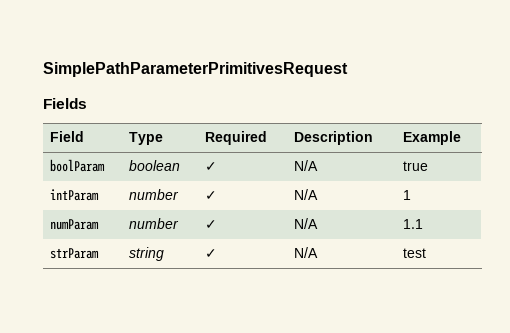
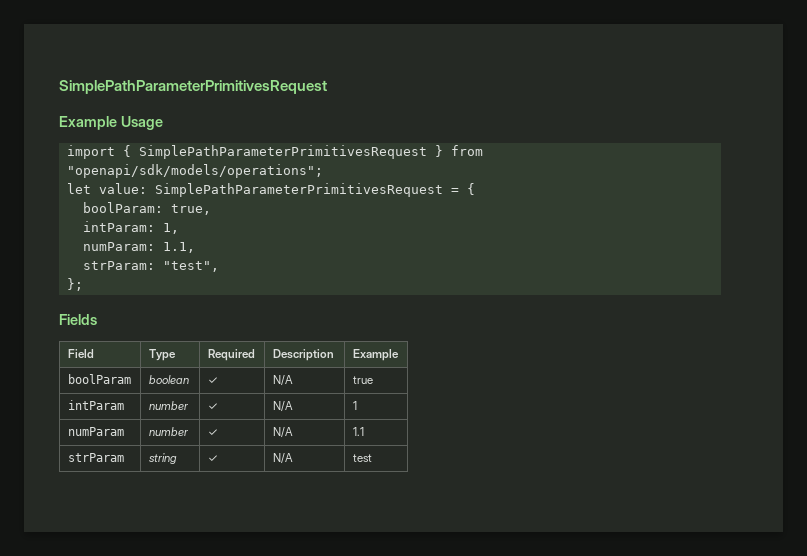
[43,62,348,77] SimplePathParameterPrimitivesRequest -> [59,80,327,94] [59,116,163,130] [66,145,483,159] [66,164,323,178] [66,183,475,197] [82,202,211,215] [82,221,179,234] [82,242,195,253] [82,261,219,272] [66,278,83,291] SimplePathParameterPrimitivesRequest // Example Usage // import { SimplePathParameterPrimitivesRequest } from "openapi/sdk/models/operations"; // let value: SimplePathParameterPrimitivesRequest = { // boolParam: true, // intParam: 1, // numParam: 1.1, // strParam: "test", // };

